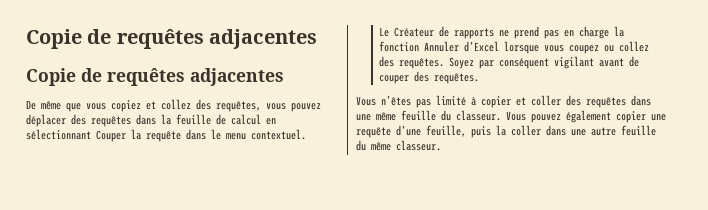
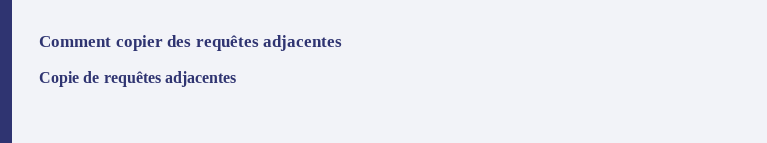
[26,29,112,49] Copie de -> [39,35,192,51] Comment copier des
[26,99,321,112] [26,114,276,127] [26,129,306,142] [378,26,624,39] [378,41,649,54] [378,56,639,69] [378,71,479,84] [356,95,651,108] [356,110,666,123] [356,125,656,138] [356,140,441,151] // De même que vous copiez et collez des requêtes, vous pouvez déplacer des requêtes dans la feuille de calcul en sélectionnant Couper la requête dans le menu contextuel. // Le Créateur de rapports ne prend pas en charge la fonction Annuler d’Excel lorsque vous coupez ou collez des requêtes. Soyez par conséquent vigilant avant de couper des requêtes. // Vous n’êtes pas limité à copier et coller des requêtes dans une même feuille du classeur. Vous pouvez également copier une requête d’une feuille, puis la coller dans une autre feuille du même classeur. -> (236, 79) none

